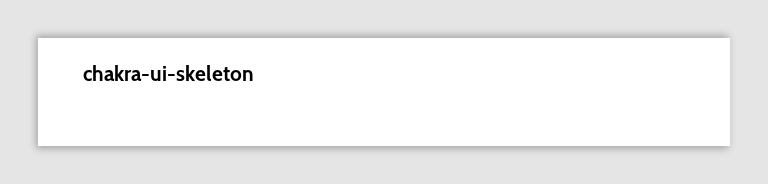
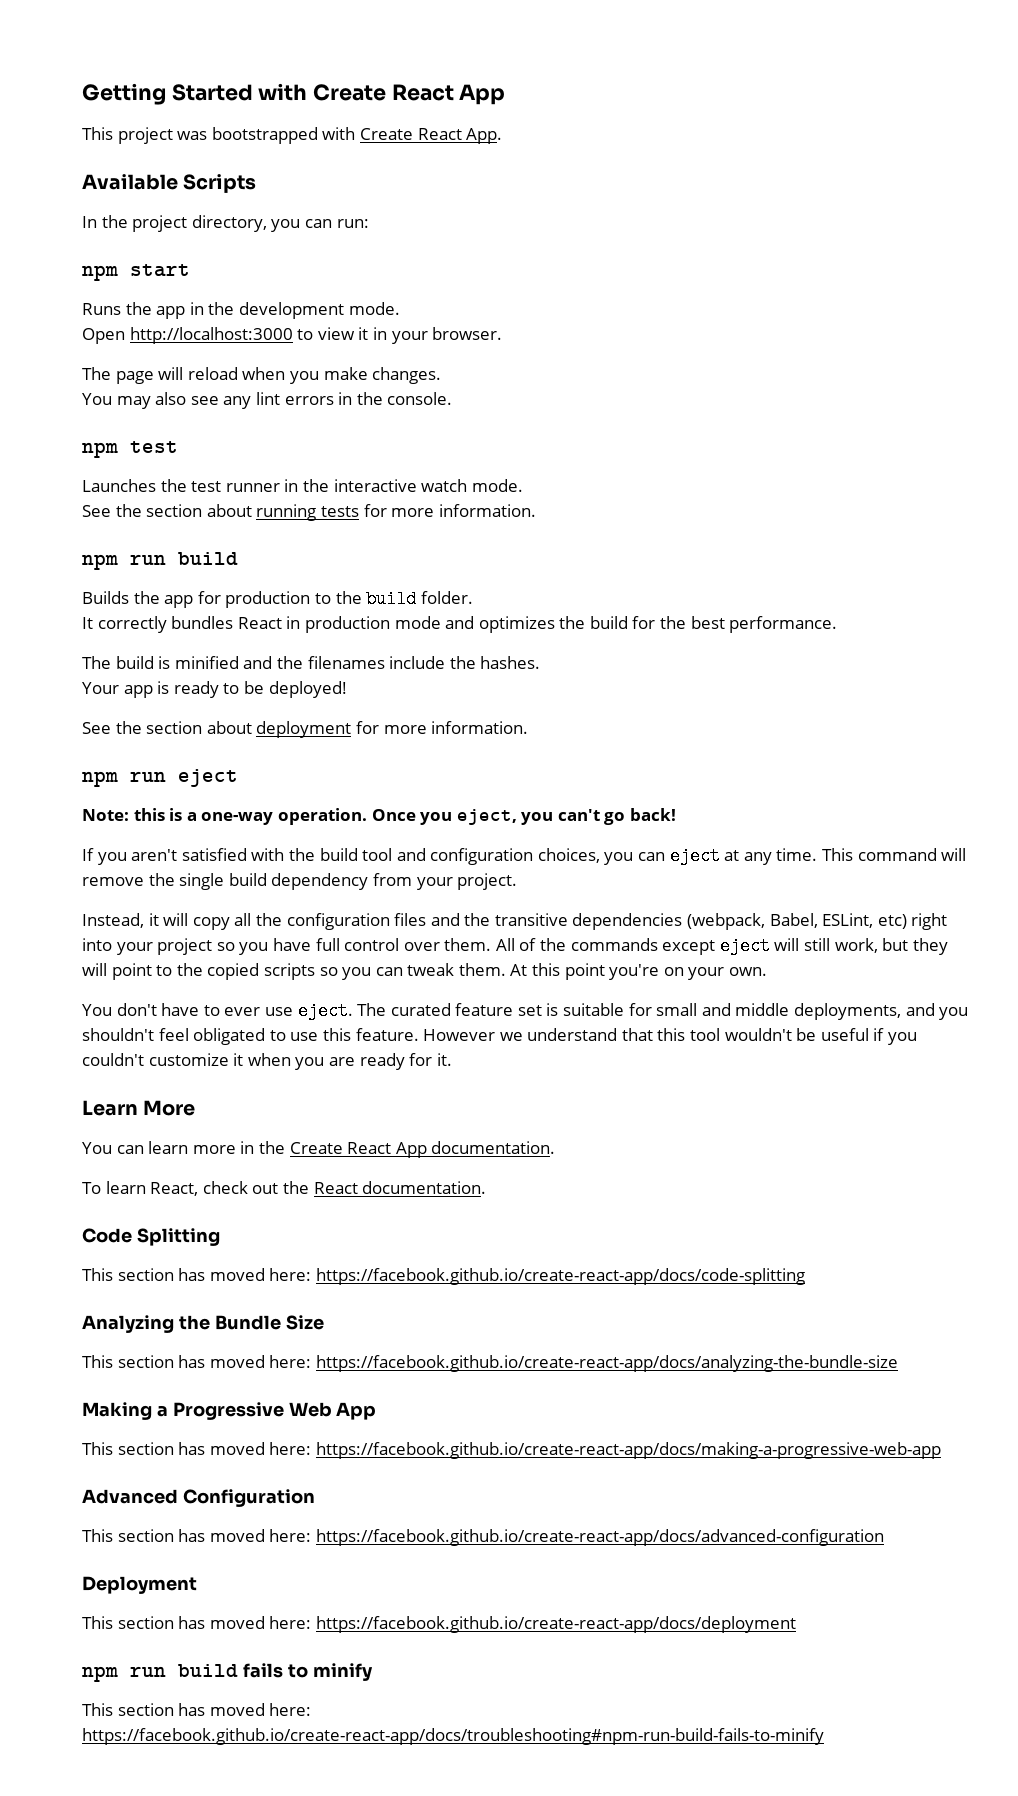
[83,65,254,81] chakra-ui-skeleton -> [82,83,506,105] [82,127,503,144] [82,174,257,193] [82,215,369,232] [82,264,190,281] [82,302,400,319] [82,327,503,344] [82,367,442,384] [82,392,453,409] [82,441,178,458] [82,479,523,492] [82,504,536,521] [82,552,238,570] [82,590,473,608] [82,616,838,633] [82,656,541,669] [82,681,347,698] [82,721,529,738] [82,769,238,787] [82,808,677,825] [82,847,967,865] [82,873,518,890] [82,913,948,930] [82,937,948,955] [82,963,768,980] [82,1002,969,1020] [82,1028,918,1045] [82,1053,452,1070] [82,1100,196,1116] [82,1141,556,1158] [82,1181,487,1196] [82,1228,220,1246] [82,1268,805,1285] [82,1315,324,1333] [82,1355,898,1372] [82,1402,377,1420] [82,1442,941,1459] [82,1489,315,1507] [82,1529,884,1546] [82,1576,197,1594] [82,1616,796,1633] [82,1663,373,1682] [82,1703,312,1716] [82,1728,824,1745] Getting Started with Create React App // This project was bootstrapped with Create React App. // Available Scripts // In the project directory, you can run: // npm start // Runs the app in the development mode. // Open http://localhost:3000 to view it in your browser. // The page will reload when you make changes. // You may also see any lint errors in the console. // npm test // Launches the test runner in the interactive watch mode. // See the section about running tests for more information. // npm run build // Builds the app for production to the build folder. // It correctly bundles React in production mode and optimizes the build for the best performance. // The build is minified and the filenames include the hashes. // Your app is ready to be deployed! // See the section about deployment for more information. // npm run eject // Note: this is a one-way operation. Once you eject, you can't go back! // If you aren't satisfied with the build tool and configuration choices, you can eject at any time. This command will remove the single build dependency from your project. // Instead, it will copy all the configuration files and the transitive dependencies (webpack, Babel, ESLint, etc) right into your project so you have full control over them. All of the commands except eject will still work, but they will point to the copied scripts so you can tweak them. At this point you're on your own. // You don't have to ever use eject. The curated feature set is suitable for small and middle deployments, and you shouldn't feel obligated to use this feature. However we understand that this tool wouldn't be useful if you couldn't customize it when you are ready for it. // Learn More // You can learn more in the Create React App documentation. // To learn React, check out the React documentation. // Code Splitting // This section has moved here: https://facebook.github.io/create-react-app/docs/code-splitting // Analyzing the Bundle Size // This section has moved here: https://facebook.github.io/create-react-app/docs/analyzing-the-bundle-size // Making a Progressive Web App // This section has moved here: https://facebook.github.io/create-react-app/docs/making-a-progressive-web-app // Advanced Configuration // This section has moved here: https://facebook.github.io/create-react-app/docs/advanced-configuration // Deployment // This section has moved here: https://facebook.github.io/create-react-app/docs/deployment // npm run build fails to minify // This section has moved here: https://facebook.github.io/create-react-app/docs/troubleshooting#npm-run-build-fails-to-minify

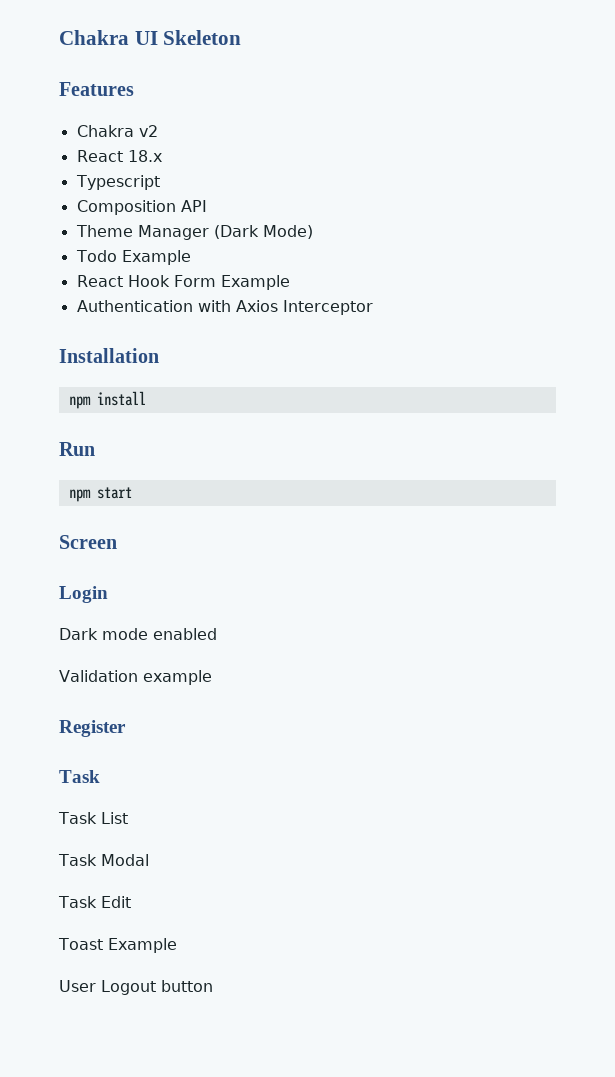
[82,83,506,105] [82,127,503,144] [82,174,257,193] [82,215,369,232] [82,264,190,281] [82,302,400,319] [82,327,503,344] [82,367,442,384] [82,392,453,409] [82,441,178,458] [82,479,523,492] [82,504,536,521] [82,552,238,570] [82,590,473,608] [82,616,838,633] [82,656,541,669] [82,681,347,698] [82,721,529,738] [82,769,238,787] [82,808,677,825] [82,847,967,865] [82,873,518,890] [82,913,948,930] [82,937,948,955] [82,963,768,980] [82,1002,969,1020] [82,1028,918,1045] [82,1053,452,1070] [82,1100,196,1116] [82,1141,556,1158] [82,1181,487,1196] [82,1228,220,1246] [82,1268,805,1285] [82,1315,324,1333] [82,1355,898,1372] [82,1402,377,1420] [82,1442,941,1459] [82,1489,315,1507] [82,1529,884,1546] [82,1576,197,1594] [82,1616,796,1633] [82,1663,373,1682] [82,1703,312,1716] [82,1728,824,1745] Getting Started with Create React App // This project was bootstrapped with Create React App. // Available Scripts // In the project directory, you can run: // npm start // Runs the app in the development mode. // Open http://localhost:3000 to view it in your browser. // The page will reload when you make changes. // You may also see any lint errors in the console. // npm test // Launches the test runner in the interactive watch mode. // See the section about running tests for more information. // npm run build // Builds the app for production to the build folder. // It correctly bundles React in production mode and optimizes the build for the best performance. // The build is minified and the filenames include the hashes. // Your app is ready to be deployed! // See the section about deployment for more information. // npm run eject // Note: this is a one-way operation. Once you eject, you can't go back! // If you aren't satisfied with the build tool and configuration choices, you can eject at any time. This command will remove the single build dependency from your project. // Instead, it will copy all the configuration files and the transitive dependencies (webpack, Babel, ESLint, etc) right into your project so you have full control over them. All of the commands except eject will still work, but they will point to the copied scripts so you can tweak them. At this point you're on your own. // You don't have to ever use eject. The curated feature set is suitable for small and middle deployments, and you shouldn't feel obligated to use this feature. However we understand that this tool wouldn't be useful if you couldn't customize it when you are ready for it. // Learn More // You can learn more in the Create React App documentation. // To learn React, check out the React documentation. // Code Splitting // This section has moved here: https://facebook.github.io/create-react-app/docs/code-splitting // Analyzing the Bundle Size // This section has moved here: https://facebook.github.io/create-react-app/docs/analyzing-the-bundle-size // Making a Progressive Web App // This section has moved here: https://facebook.github.io/create-react-app/docs/making-a-progressive-web-app // Advanced Configuration // This section has moved here: https://facebook.github.io/create-react-app/docs/advanced-configuration // Deployment // This section has moved here: https://facebook.github.io/create-react-app/docs/deployment // npm run build fails to minify // This section has moved here: https://facebook.github.io/create-react-app/docs/troubleshooting#npm-run-build-fails-to-minify -> [59,30,242,45] [59,82,134,96] [76,125,158,137] [76,150,162,162] [75,175,160,190] [76,200,207,215] [75,225,313,240] [75,250,191,265] [76,275,290,290] [76,300,373,315] [59,348,159,363] [68,391,146,409] [59,442,95,456] [68,487,132,502] [59,535,117,549] [59,586,108,603] [59,628,217,640] [59,670,212,685] [59,720,126,737] [59,770,100,783] [58,812,128,824] [58,854,149,866] [58,896,131,908] [58,938,177,953] [59,980,213,995] Chakra UI Skeleton // Features // Chakra v2 // React 18.x // Typescript // Composition API // Theme Manager (Dark Mode) // Todo Example // React Hook Form Example // Authentication with Axios Interceptor // Installation // npm install // Run // npm start // Screen // Login // Dark mode enabled // Validation example // Register // Task // Task List // Task Modal // Task Edit // Toast Example // User Logout button

